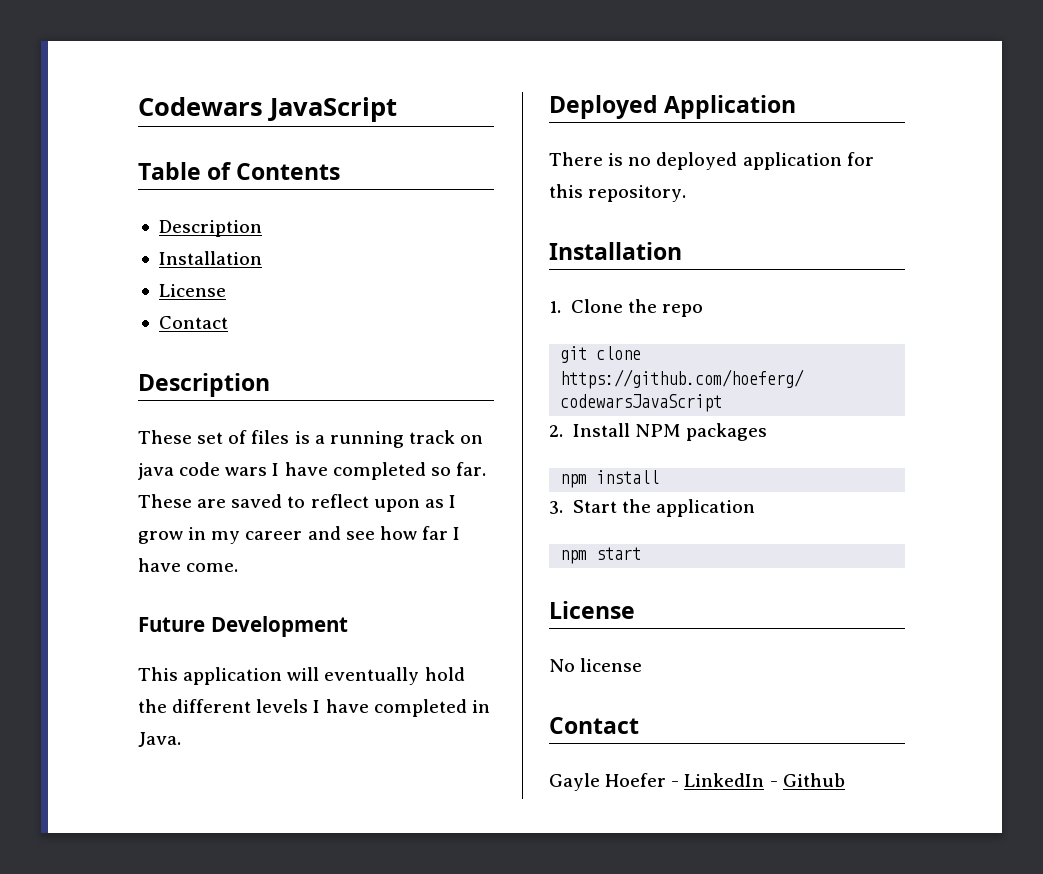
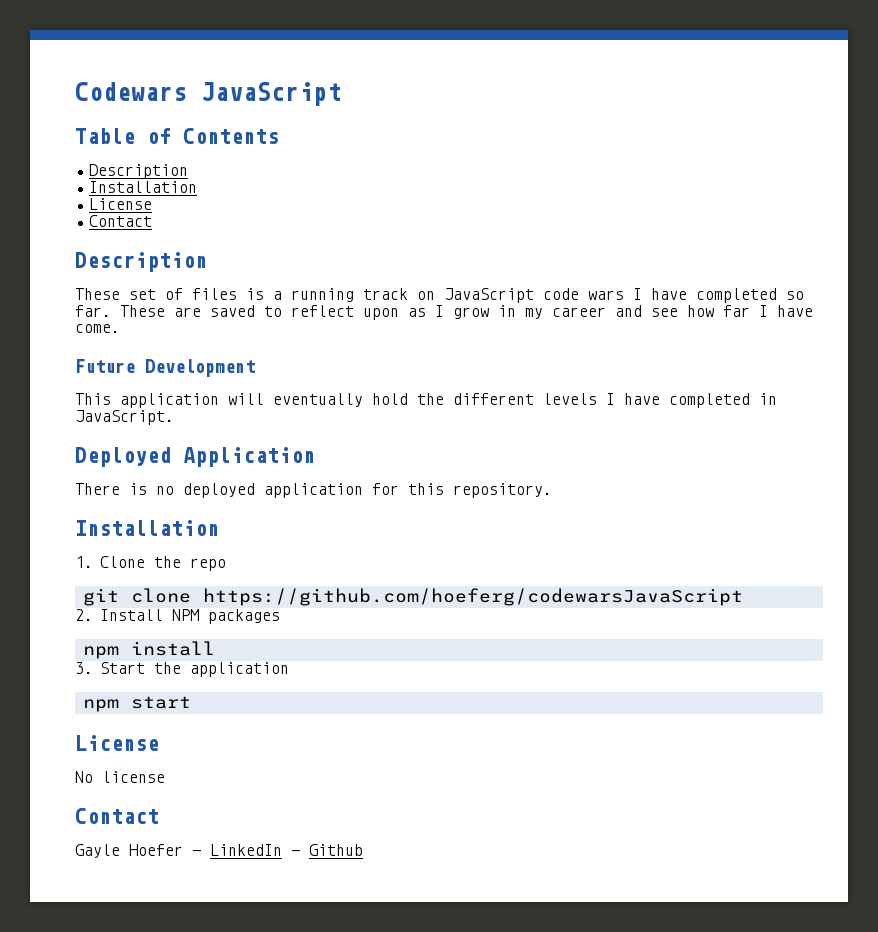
[138,463,174,480] java -> [444,288,534,303] JavaScript
[138,732,181,747] Java. -> [75,410,174,425] JavaScript.

